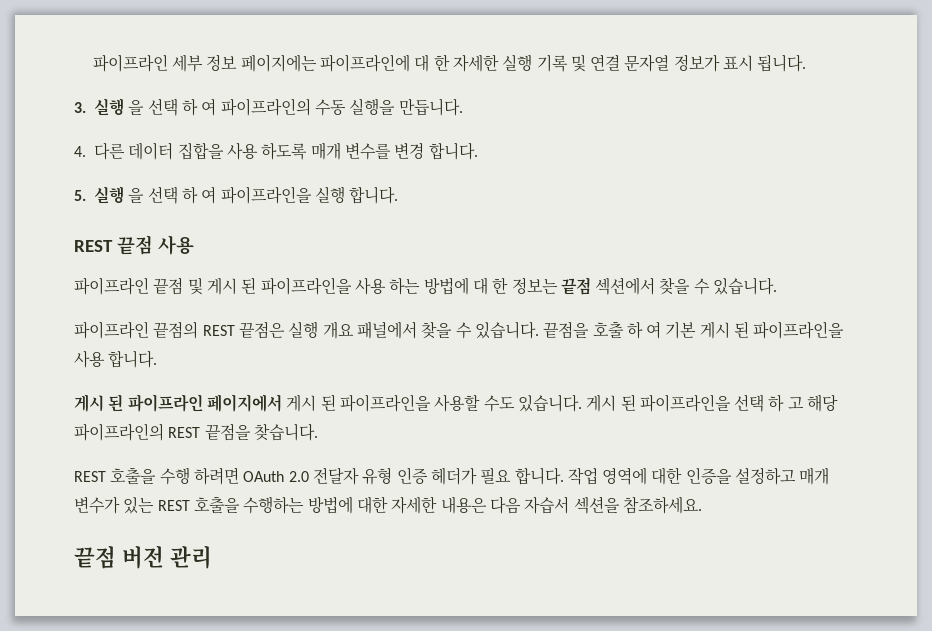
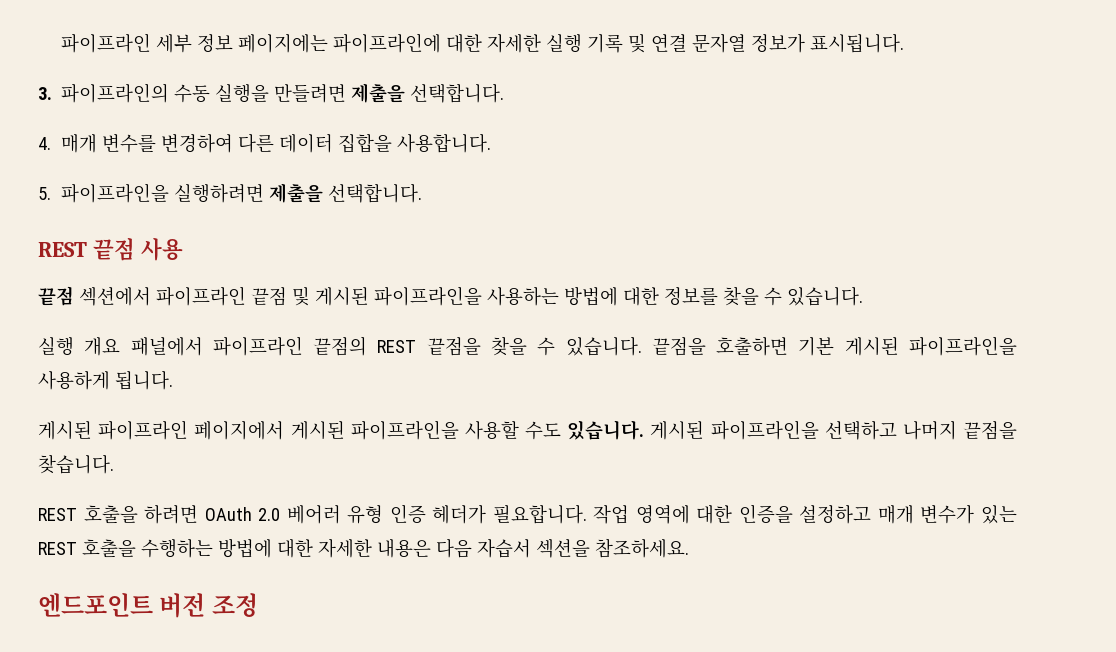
[414,54,450,72] 대 한 -> [446,34,483,53] 대한
[723,54,807,72] 표시 됩니다. -> [810,33,905,53] 표시됩니다.
[94,98,463,116] [74,142,478,160] [74,186,399,204] 실행 을 선택 하 여 파이프라인의 수동 실행을 만듭니다. // 4. 다른 데이터 집합을 사용 하도록 매개 변수를 변경 합니다. // 5. 실행 을 선택 하 여 파이프라인을 실행 합니다. -> [61,83,505,103] [38,133,492,153] [38,183,423,203] 파이프라인의 수동 실행을 만들려면 제출을 선택합니다. // 4. 매개 변수를 변경하여 다른 데이터 집합을 사용합니다. // 5. 파이프라인을 실행하려면 제출을 선택합니다.
(194, 245) none -> [38,286,151,306] 끝점 섹션에서
[206,277,778,295] [74,321,845,339] [74,350,158,368] [74,394,839,412] [74,423,201,441] 게시 된 파이프라인을 사용 하는 방법에 대 한 정보는 끝점 섹션에서 찾을 수 있습니다. // 파이프라인 끝점의 REST 끝점은 실행 개요 패널에서 찾을 수 있습니다. 끝점을 호출 하 여 기본 게시 된 파이프라인을 사용 합니다. // 게시 된 파이프라인 페이지에서 게시 된 파이프라인을 사용할 수도 있습니다. 게시 된 파이프라인을 선택 하 고 해당 파이프라인의 REST -> [314,286,863,306] [38,336,1018,356] [38,370,173,390] [38,420,957,440] 게시된 파이프라인을 사용하는 방법에 대한 정보를 찾을 수 있습니다. // 실행 개요 패널에서 파이프라인 끝점의 REST 끝점을 찾을 수 있습니다. 끝점을 호출하면 기본 게시된 파이프라인을 사용하게 됩니다. // 게시된 파이프라인 페이지에서 게시된 파이프라인을 사용할 수도 있습니다. 게시된 파이프라인을 선택하고 나머지
[159,467,190,485] 수행 -> (138, 514) none
[312,467,359,485] 전달자 -> [286,505,341,524] 베어러
[480,467,564,485] 필요 합니다. -> [492,504,587,524] 필요합니다.
[74,545,212,569] 끝점 버전 관리 -> [38,593,258,618] 엔드포인트 버전 조정

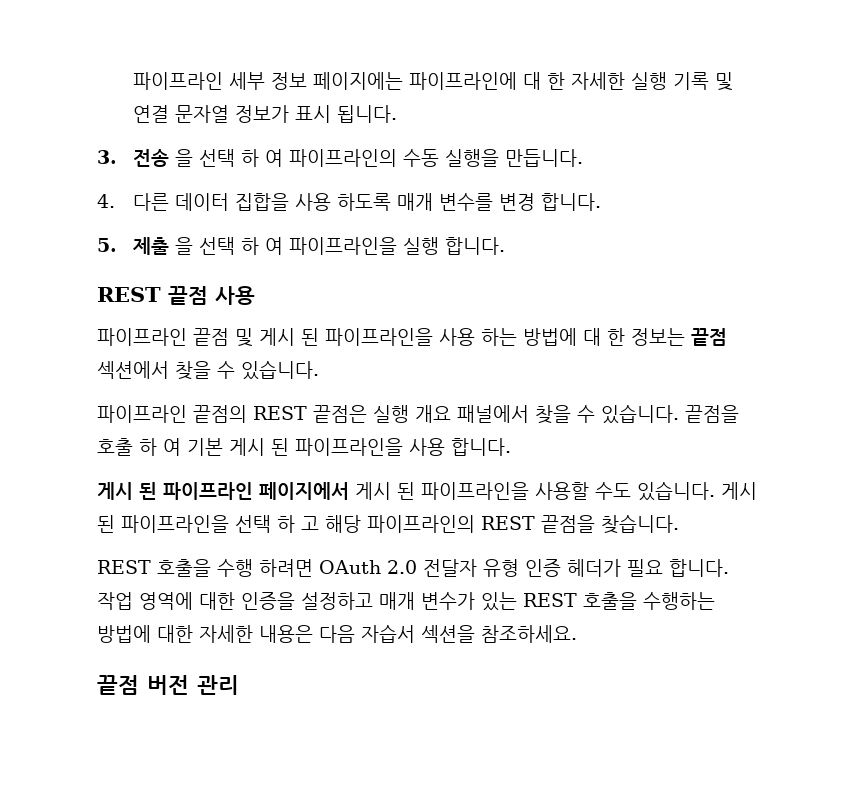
[446,34,483,53] 대한 -> [522,72,565,90] 대 한
[810,33,905,53] 표시됩니다. -> [294,105,397,123] 표시 됩니다.
[61,83,505,103] [38,133,492,153] [38,183,423,203] 파이프라인의 수동 실행을 만들려면 제출을 선택합니다. // 4. 매개 변수를 변경하여 다른 데이터 집합을 사용합니다. // 5. 파이프라인을 실행하려면 제출을 선택합니다. -> [132,149,583,167] [97,193,601,211] [97,237,505,255] 전송 을 선택 하 여 파이프라인의 수동 실행을 만듭니다. // 4. 다른 데이터 집합을 사용 하도록 매개 변수를 변경 합니다. // 5. 제출 을 선택 하 여 파이프라인을 실행 합니다.
[38,286,151,306] 끝점 섹션에서 -> (255, 295) none
[314,286,863,306] [38,336,1018,356] [38,370,173,390] [38,420,957,440] 게시된 파이프라인을 사용하는 방법에 대한 정보를 찾을 수 있습니다. // 실행 개요 패널에서 파이프라인 끝점의 REST 끝점을 찾을 수 있습니다. 끝점을 호출하면 기본 게시된 파이프라인을 사용하게 됩니다. // 게시된 파이프라인 페이지에서 게시된 파이프라인을 사용할 수도 있습니다. 게시된 파이프라인을 선택하고 나머지 -> [259,328,727,346] [97,360,319,380] [97,404,739,424] [97,438,511,456] [97,481,757,501] [97,515,535,533] 게시 된 파이프라인을 사용 하는 방법에 대 한 정보는 끝점 섹션에서 찾을 수 있습니다. // 파이프라인 끝점의 REST 끝점은 실행 개요 패널에서 찾을 수 있습니다. 끝점을 호출 하 여 기본 게시 된 파이프라인을 사용 합니다. // 게시 된 파이프라인 페이지에서 게시 된 파이프라인을 사용할 수도 있습니다. 게시 된 파이프라인을 선택 하 고 해당 파이프라인의 REST
(138, 514) none -> [217,559,253,577] 수행
[286,505,341,524] 베어러 -> [423,559,477,577] 전달자
[492,504,587,524] 필요합니다. -> [627,559,729,577] 필요 합니다.
[38,593,258,618] 엔드포인트 버전 조정 -> [97,675,239,695] 끝점 버전 관리

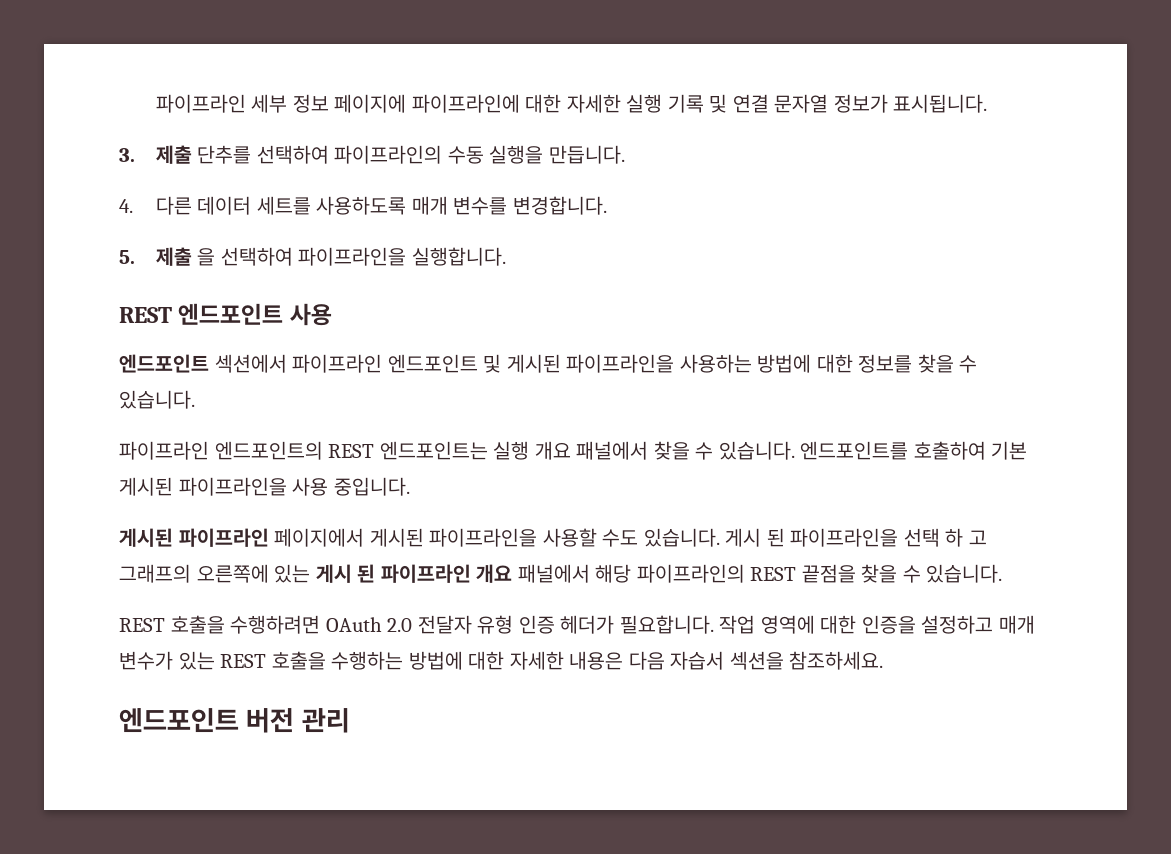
[312,72,565,90] 페이지에는 파이프라인에 대 한 -> [334,94,562,113] 페이지에 파이프라인에 대한
[294,105,397,123] 표시 됩니다. -> [893,94,988,113] 표시됩니다.
[132,149,283,167] 전송 을 선택 하 여 -> [155,145,329,164] 제출 단추를 선택하여
[234,193,601,211] [97,237,505,255] [97,286,208,305] 집합을 사용 하도록 매개 변수를 변경 합니다. // 5. 제출 을 선택 하 여 파이프라인을 실행 합니다. // REST 끝점 -> [256,196,607,215] [119,247,506,266] [119,303,284,325] 세트를 사용하도록 매개 변수를 변경합니다. // 5. 제출 을 선택하여 파이프라인을 실행합니다. // REST 엔드포인트
[97,328,727,347] [97,361,169,379] 파이프라인 끝점 및 게시 된 파이프라인을 사용 하는 방법에 대 한 정보는 끝점 섹션에서 -> [119,354,913,373] 엔드포인트 섹션에서 파이프라인 엔드포인트 및 게시된 파이프라인을 사용하는 방법에 대한 정보를
[193,405,367,423] 끝점의 REST 끝점은 -> [214,441,488,460] 엔드포인트의 REST 엔드포인트는
[685,405,739,423] [97,438,511,456] [97,482,415,500] 끝점을 호출 하 여 기본 게시 된 파이프라인을 사용 합니다. // 게시 된 파이프라인 페이지에서 게시 된 -> [800,441,1028,460] [119,477,410,496] [119,528,424,547] 엔드포인트를 호출하여 기본 게시된 파이프라인을 사용 중입니다. // 게시된 파이프라인 페이지에서 게시된
(319, 523) none -> [119,564,590,583] 그래프의 오른쪽에 있는 게시 된 파이프라인 개요 패널에서
[601,514,679,534] [97,559,313,577] 찾습니다. // REST 호출을 수행 하려면 -> [861,564,1003,583] [119,615,321,634] 찾을 수 있습니다. // REST 호출을 수행하려면
[627,559,729,577] 필요 합니다. -> [619,615,714,634] 필요합니다.
[97,675,139,695] 끝점 -> [119,708,239,733] 엔드포인트

